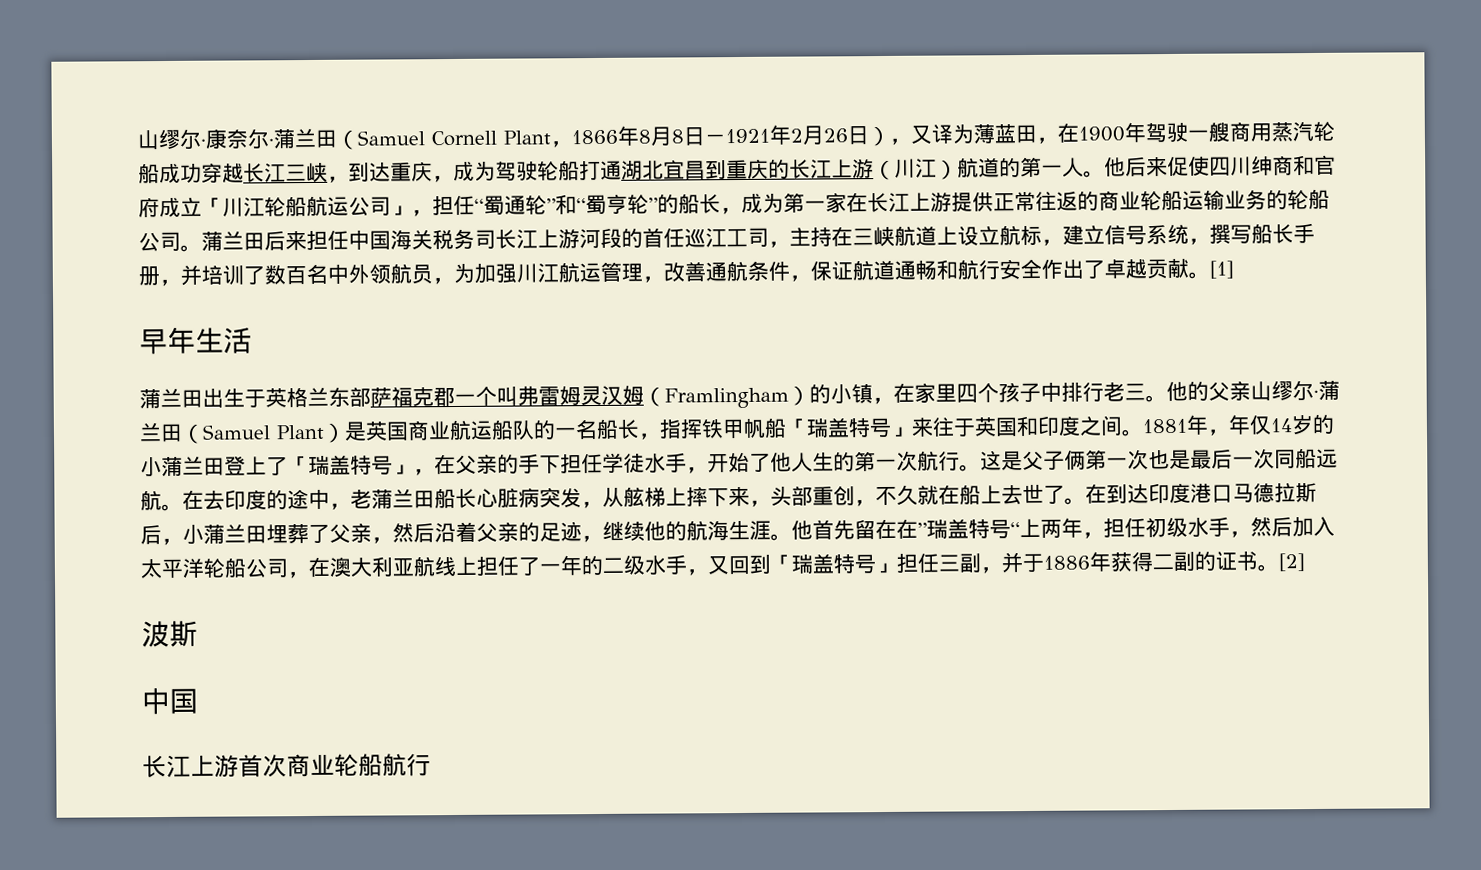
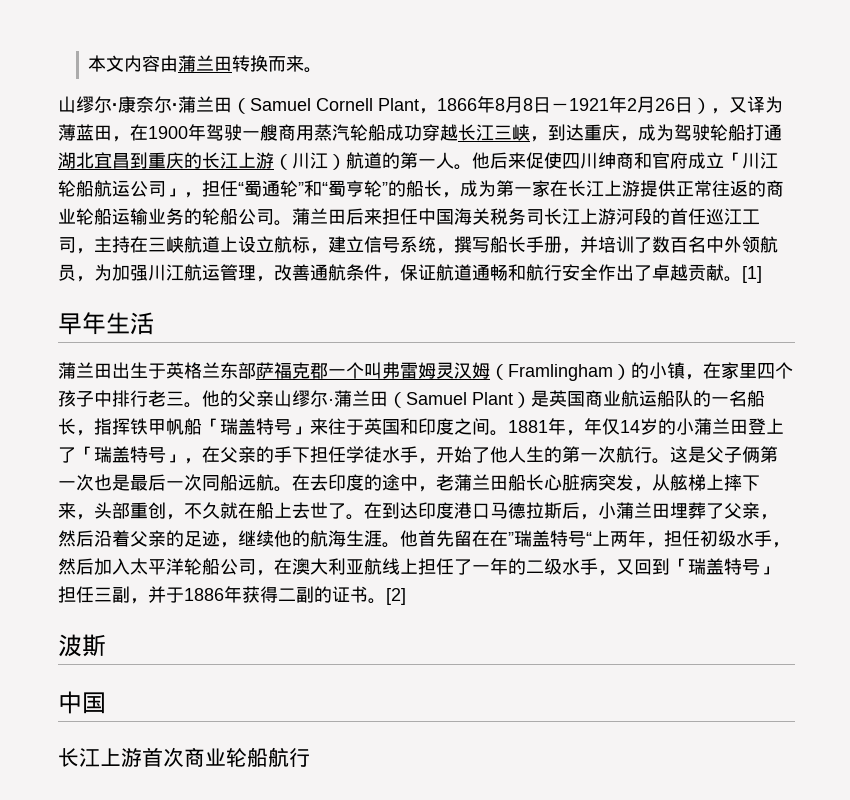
(137, 140) none -> [88,55,323,73] 本文内容由蒲兰田转换而来。 //

